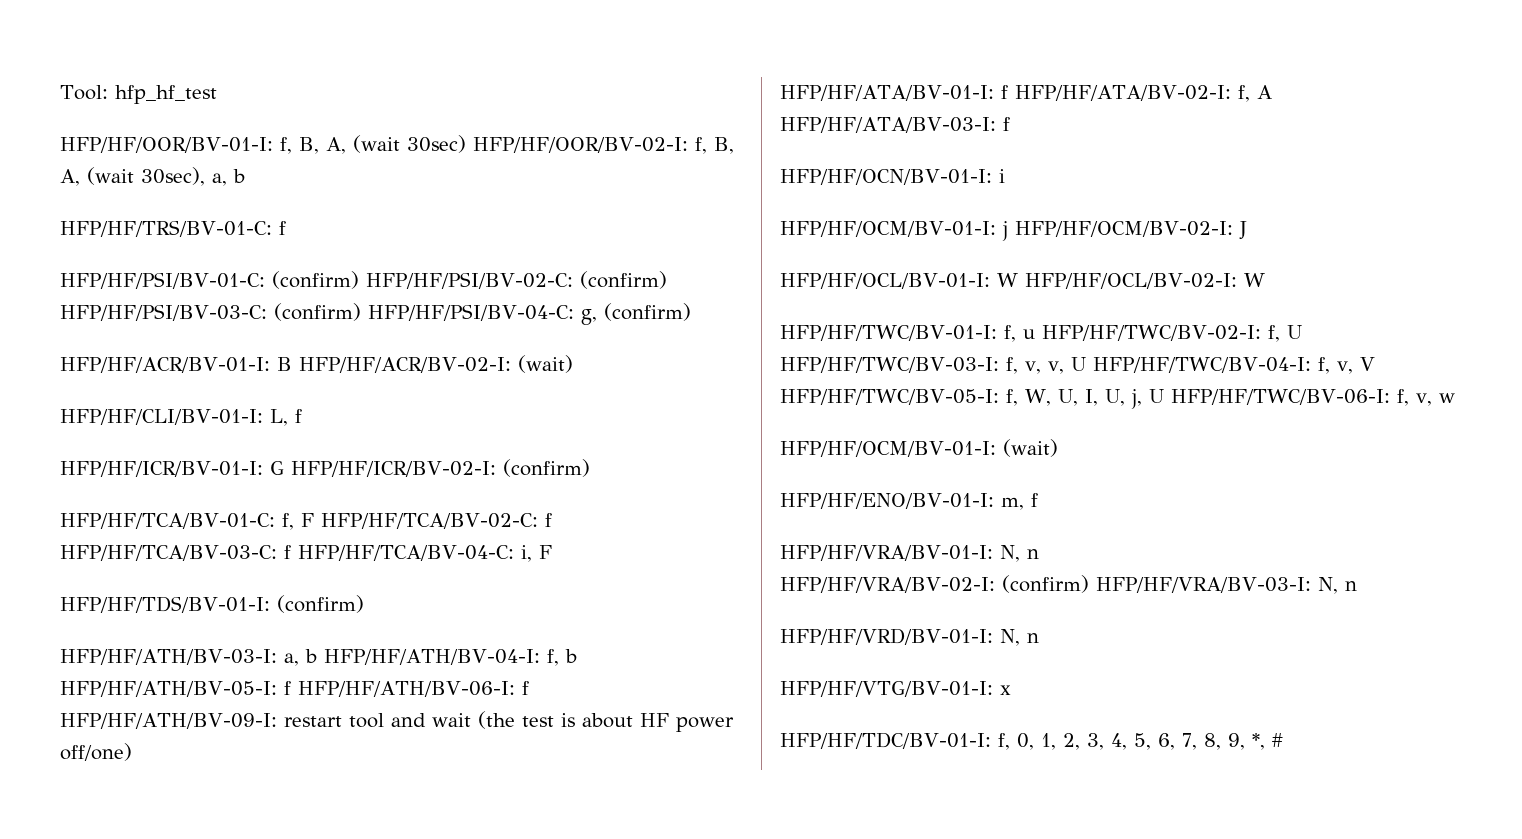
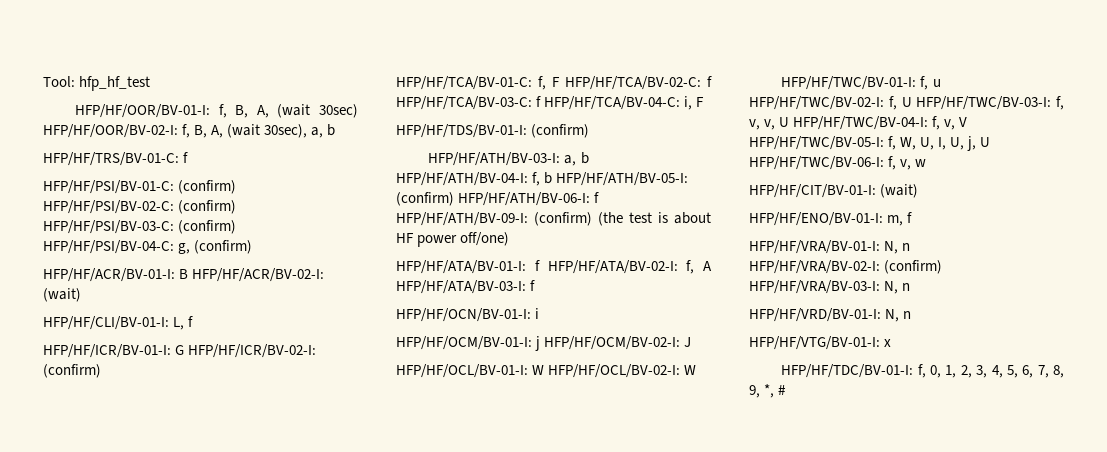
[283,681,291,695] f -> [396,192,454,206] (confirm)
[283,713,471,728] restart tool and wait -> [534,212,592,226] (confirm)
[780,441,996,457] HFP/HF/OCM/BV-01-I: -> [749,184,876,198] HFP/HF/CIT/BV-01-I:

